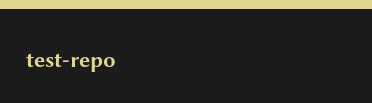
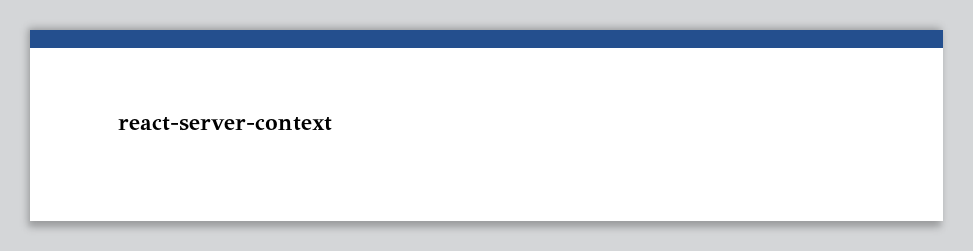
[26,53,116,72] test-repo -> [118,117,332,131] react-server-context

